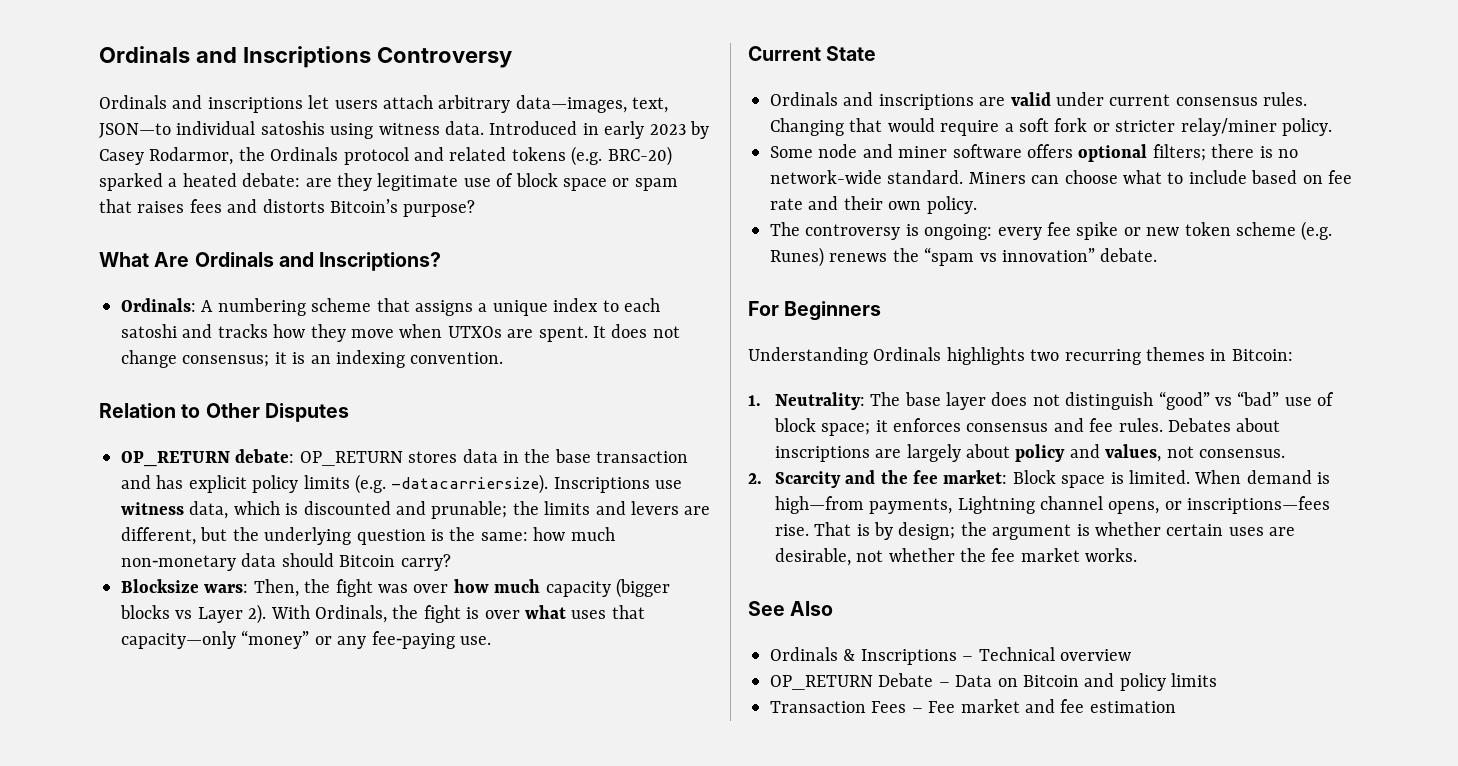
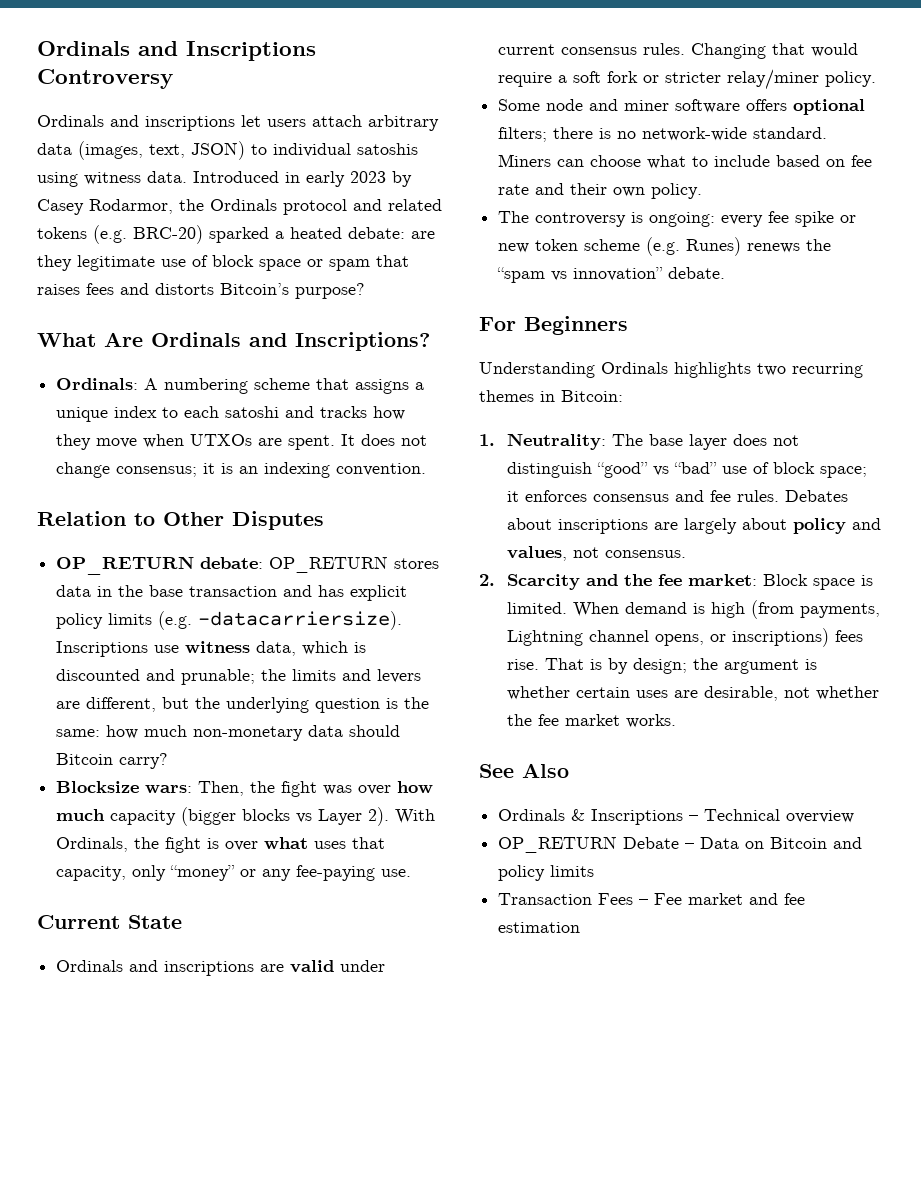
[515,95,669,113] [99,123,171,138] data—images, text, JSON—to -> [37,141,267,160] data (images, text, JSON) to
[121,631,236,649] capacity—only -> [56,865,167,881] capacity, only
[774,496,864,514] high—from -> [711,600,795,619] high (from
[1187,496,1331,514] inscriptions—fees -> [732,628,864,647] inscriptions) fees

